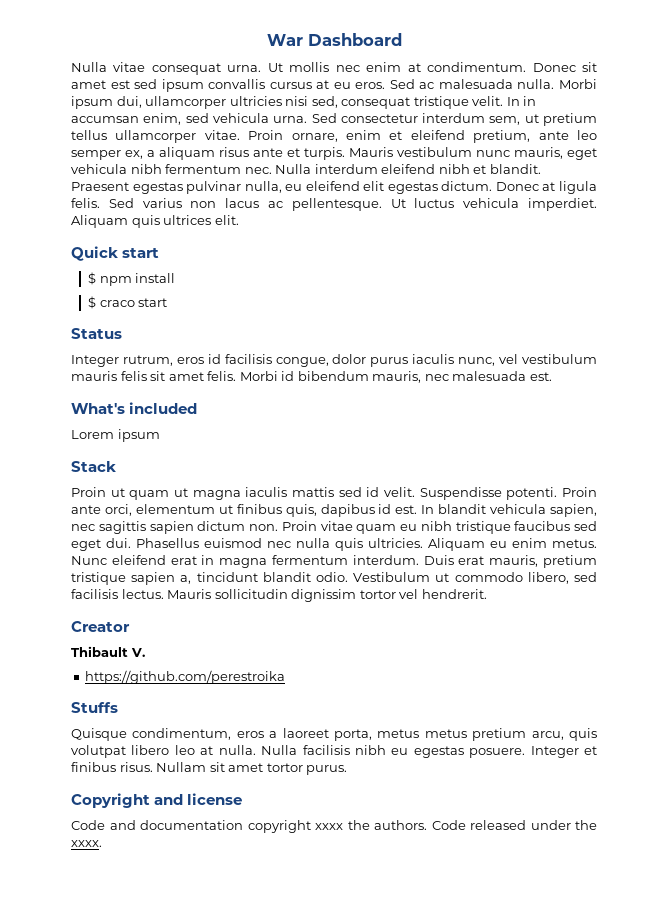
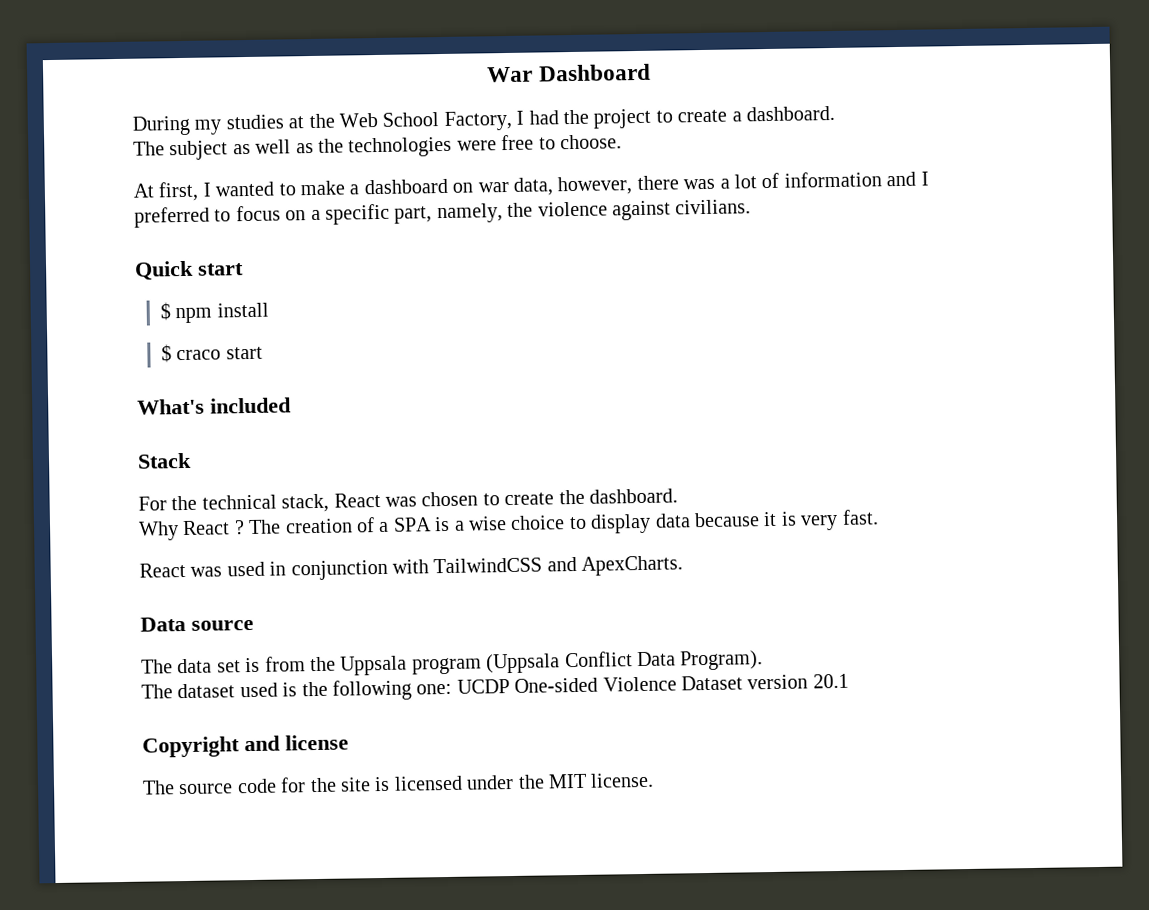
[71,62,597,75] [71,79,598,92] [71,96,537,109] [71,113,597,126] [71,130,597,143] [71,147,597,160] [71,164,541,174] [71,181,597,194] [71,198,597,211] [71,215,239,228] Nulla vitae consequat urna. Ut mollis nec enim at condimentum. Donec sit amet est sed ipsum convallis cursus at eu eros. Sed ac malesuada nulla. Morbi ipsum dui, ullamcorper ultricies nisi sed, consequat tristique velit. In in accumsan enim, sed vehicula urna. Sed consectetur interdum sem, ut pretium tellus ullamcorper vitae. Proin ornare, enim et eleifend pretium, ante leo semper ex, a aliquam risus ante et turpis. Mauris vestibulum nunc mauris, eget vehicula nibh fermentum nec. Nulla interdum eleifend nibh et blandit. Praesent egestas pulvinar nulla, eu eleifend elit egestas dictum. Donec at ligula felis. Sed varius non lacus ac pellentesque. Ut luctus vehicula imperdiet. Aliquam quis ultrices elit. -> [132,105,835,136] [133,134,622,161] [133,171,929,202] [134,199,752,228] During my studies at the Web School Factory, I had the project to create a dashboard. // The subject as well as the technologies were free to choose. // At first, I wanted to make a dashboard on war data, however, there was a lot of information and I preferred to focus on a specific part, namely, the violence against civilians.
[71,328,122,339] [71,354,598,367] [71,371,552,383] // Status // Integer rutrum, eros id facilisis congue, dolor purus iaculis nunc, vel vestibulum mauris felis sit amet felis. Morbi id bibendum mauris, nec malesuada est. -> (263, 353) none
[71,429,160,442] // Lorem ipsum -> (291, 405) none
[71,487,598,500] [71,504,597,517] [71,521,597,534] [71,538,597,551] [71,555,597,568] [71,572,597,585] [71,589,487,602] [71,621,130,632] [71,646,145,657] [85,670,286,684] [71,702,118,713] [71,728,597,741] [71,745,598,758] [71,762,348,775] [71,793,243,808] [71,820,597,833] [71,840,102,847] Proin ut quam ut magna iaculis mattis sed id velit. Suspendisse potenti. Proin ante orci, elementum ut finibus quis, dapibus id est. In blandit vehicula sapien, nec sagittis sapien dictum non. Proin vitae quam eu nibh tristique faucibus sed eget dui. Phasellus euismod nec nulla quis ultricies. Aliquam eu enim metus. Nunc eleifend erat in magna fermentum interdum. Duis erat mauris, pretium tristique sapien a, tincidunt blandit odio. Vestibulum ut commodo libero, sed facilisis lectus. Mauris sollicitudin dignissim tortor vel hendrerit. // Creator // Thibault V. // https://github.com/perestroika // Stuffs // Quisque condimentum, eros a laoreet porta, metus metus pretium arcu, quis volutpat libero leo at nulla. Nulla facilisis nibh eu egestas posuere. Integer et finibus risus. Nullam sit amet tortor purus. // Copyright and license // Code and documentation copyright xxxx the authors. Code released under the xxxx. -> [138,488,678,513] [138,509,879,541] [139,555,684,581] [140,616,254,632] [141,650,764,676] [141,673,849,701] [142,734,349,758] [142,772,655,795] For the technical stack, React was chosen to create the dashboard. // Why React ? The creation of a SPA is a wise choice to display data because it is very fast. // React was used in conjunction with TailwindCSS and ApexCharts. // Data source // The data set is from the Uppsala program (Uppsala Conflict Data Program). // The dataset used is the following one: UCDP One-sided Violence Dataset version 20.1 // Copyright and license // The source code for the site is licensed under the MIT license.

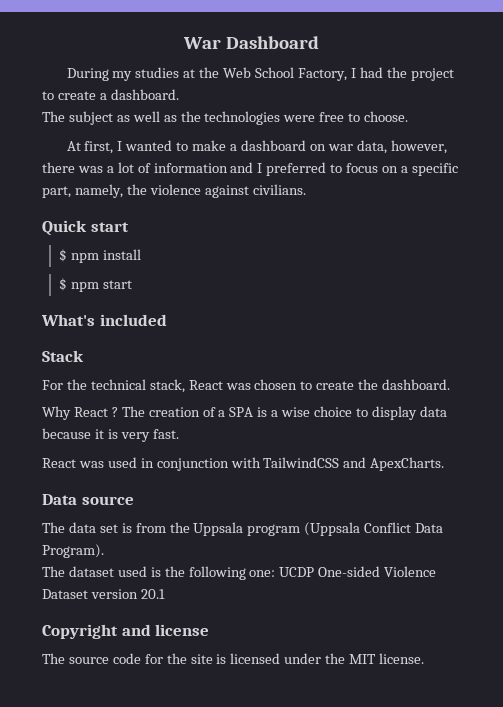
[176,349,222,361] craco -> [70,282,99,292] npm

